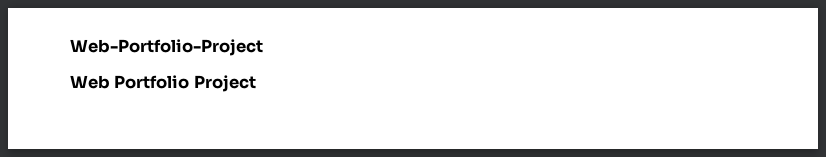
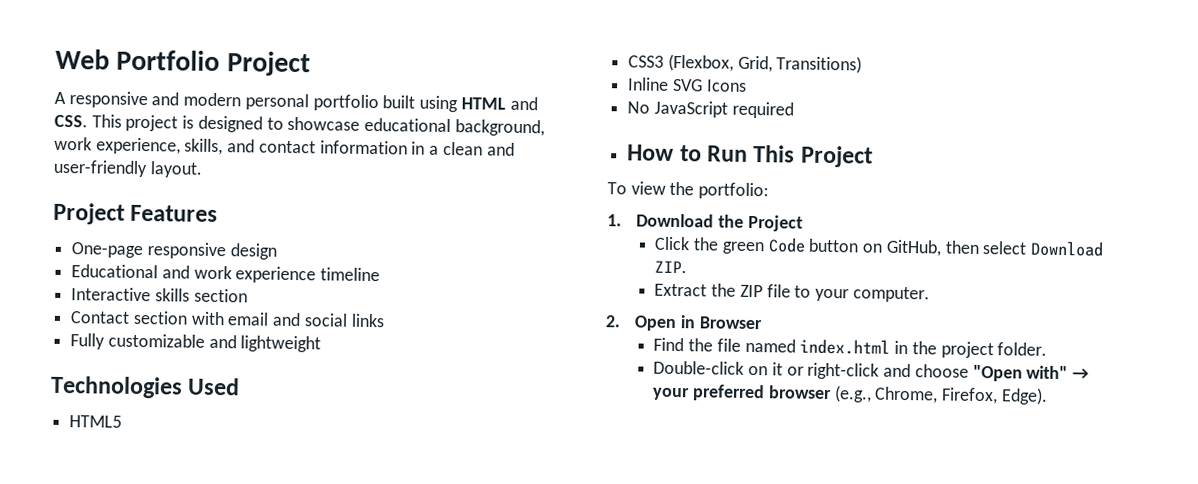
[70,39,263,56] Web-Portfolio-Project // -> (55, 59) none
(256, 83) none -> [54,91,538,113] [54,114,545,137] [54,136,515,156] [53,159,203,178] [53,202,219,225] [71,242,277,260] [71,264,381,284] [71,287,248,303] [70,310,385,328] [70,333,322,353] [50,375,241,399] [69,415,123,428] [628,53,863,74] [627,77,747,92] [627,100,794,119] [627,144,873,168] [607,181,770,200] [607,213,803,232] [654,236,1104,257] [654,260,688,274] [654,283,930,303] [605,315,763,332] [653,337,1048,359] [653,360,1089,382] [652,384,1048,405] // A responsive and modern personal portfolio built using HTML and CSS. This project is designed to showcase educational background, work experience, skills, and contact information in a clean and user-friendly layout. // Project Features // One-page responsive design // Educational and work experience timeline // Interactive skills section // Contact section with email and social links // Fully customizable and lightweight // Technologies Used // HTML5 // CSS3 (Flexbox, Grid, Transitions) // Inline SVG Icons // No JavaScript required // How to Run This Project // To view the portfolio: // 1. Download the Project // Click the green Code button on GitHub, then select Download ZIP. // Extract the ZIP file to your computer. // 2. Open in Browser // Find the file named index.html in the project folder. // Double-click on it or right-click and choose "Open with" → your preferred browser (e.g., Chrome, Firefox, Edge).

